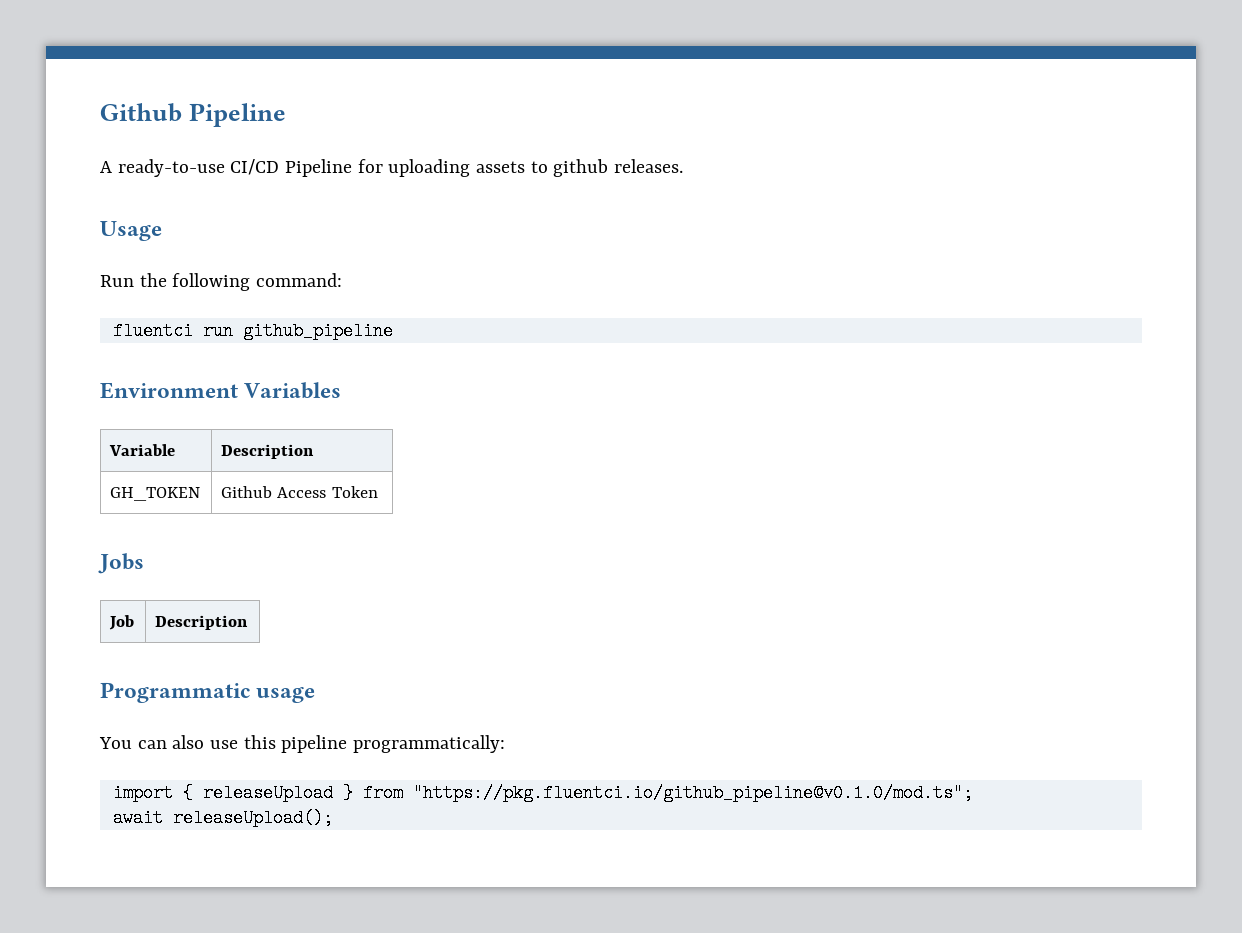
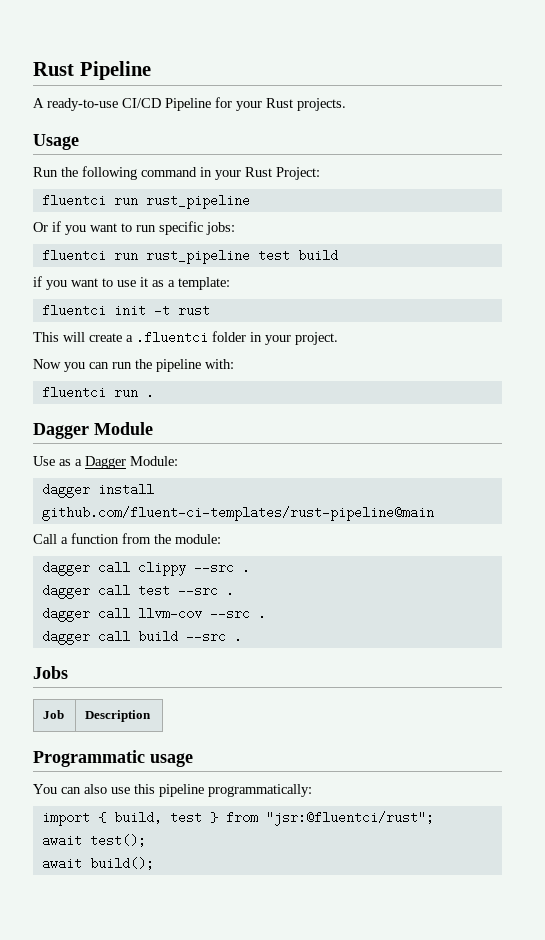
[100,103,182,122] Github -> [33,62,74,76] Rust
[388,159,684,177] uploading assets to github releases. -> [236,98,346,111] your Rust projects.
[256,273,343,287] [112,322,393,340] [100,382,342,399] [109,444,176,456] [221,444,315,459] [110,487,201,501] [221,486,378,498] command: // fluentci run github_pipeline // Environment Variables // Variable | Description // GH_TOKEN | Github Access Token -> [141,167,320,180] [41,194,250,209] [33,221,235,235] [41,249,338,264] [33,276,230,290] [41,304,210,317] [33,331,338,345] [33,359,234,372] [41,386,154,399] [33,422,153,439] [33,456,178,469] [41,483,154,498] [41,506,434,521] [33,533,221,544] [41,561,250,576] [41,584,234,599] [41,607,266,622] [41,630,242,645] command in your Rust Project: // fluentci run rust_pipeline // Or if you want to run specific jobs: // fluentci run rust_pipeline test build // if you want to use it as a template: // fluentci init -t rust // This will create a .fluentci folder in your project. // Now you can run the pipeline with: // fluentci run . // Dagger Module // Use as a Dagger Module: // dagger install github.com/fluent-ci-templates/rust-pipeline@main // Call a function from the module: // dagger call clippy --src . // dagger call test --src . // dagger call llvm-cov --src . // dagger call build --src .
[202,784,333,802] releaseUpload -> [113,811,202,824] build, test
[412,784,973,802] [112,809,333,827] "https://pkg.fluentci.io/github_pipeline@v0.1.0/mod.ts"; // await releaseUpload(); -> [265,811,434,826] [41,834,146,847] [41,857,154,870] "jsr:@fluentci/rust"; // await test(); // await build();

